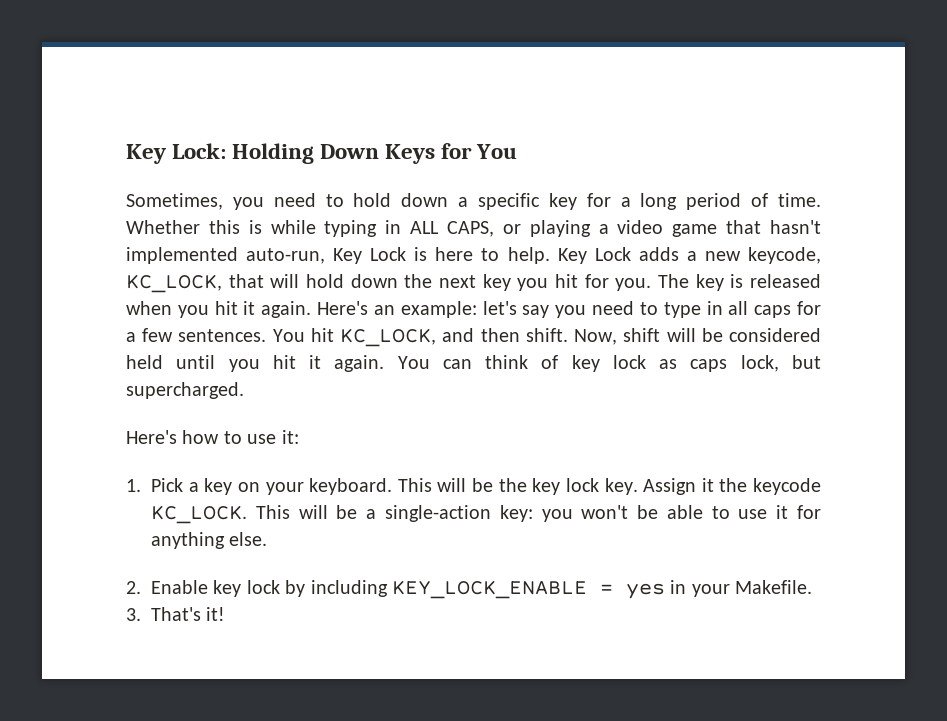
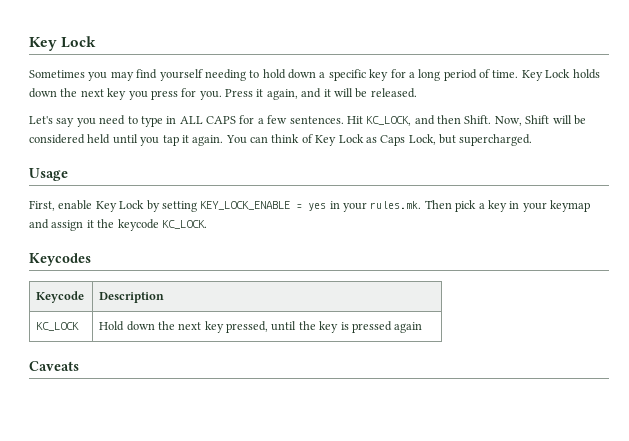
[126,143,518,164] [126,193,316,210] Key Lock: Holding Down Keys for You // Sometimes, you need -> [29,36,97,51] [29,69,246,81] Key Lock // Sometimes you may find yourself needing
[126,220,821,237] [126,247,822,264] [126,274,344,293] Whether this is while typing in ALL CAPS, or playing a video game that hasn't implemented auto-run, Key Lock is here to help. Key Lock adds a new keycode, KC_LOCK, that will hold -> [521,69,600,81] Key Lock holds
[555,274,578,288] hit -> [150,90,178,100] press
[658,274,821,291] [126,301,517,318] The key is released when you hit it again. Here's an example: let's -> [225,88,417,100] [29,116,53,124] Press it again, and it will be released. // Let's
[728,301,792,318] all caps -> [179,116,236,124] ALL CAPS
[272,328,334,342] You hit -> [346,116,363,124] Hit
[525,328,661,345] shift. Now, shift -> [464,115,550,126] Shift. Now, Shift
[272,355,296,369] hit -> [162,135,179,146] tap
[571,355,821,372] [126,382,244,399] [126,430,299,444] [126,478,821,495] [151,505,822,524] [151,532,268,549] [126,580,388,597] key lock as caps lock, but supercharged. // Here's how to use it: // 1. Pick a key on your keyboard. This will be the key lock key. Assign it the keycode KC_LOCK. This will be a single-action key: you won't be able to use it for anything else. // 2. Enable key lock by including -> [315,134,533,146] [29,168,68,181] [29,200,197,212] Key Lock as Caps Lock, but supercharged. // Usage // First, enable Key Lock by setting
[735,580,813,594] [126,607,226,621] Makefile. // 3. That's it! -> [370,200,590,212] [29,219,207,231] [29,253,91,266] [36,291,85,303] [99,292,165,303] [36,322,80,331] [99,321,423,333] [29,361,79,371] rules.mk. Then pick a key in your keymap and assign it the keycode KC_LOCK. // Keycodes // Keycode | Description // KC_LOCK | Hold down the next key pressed, until the key is pressed again // Caveats

